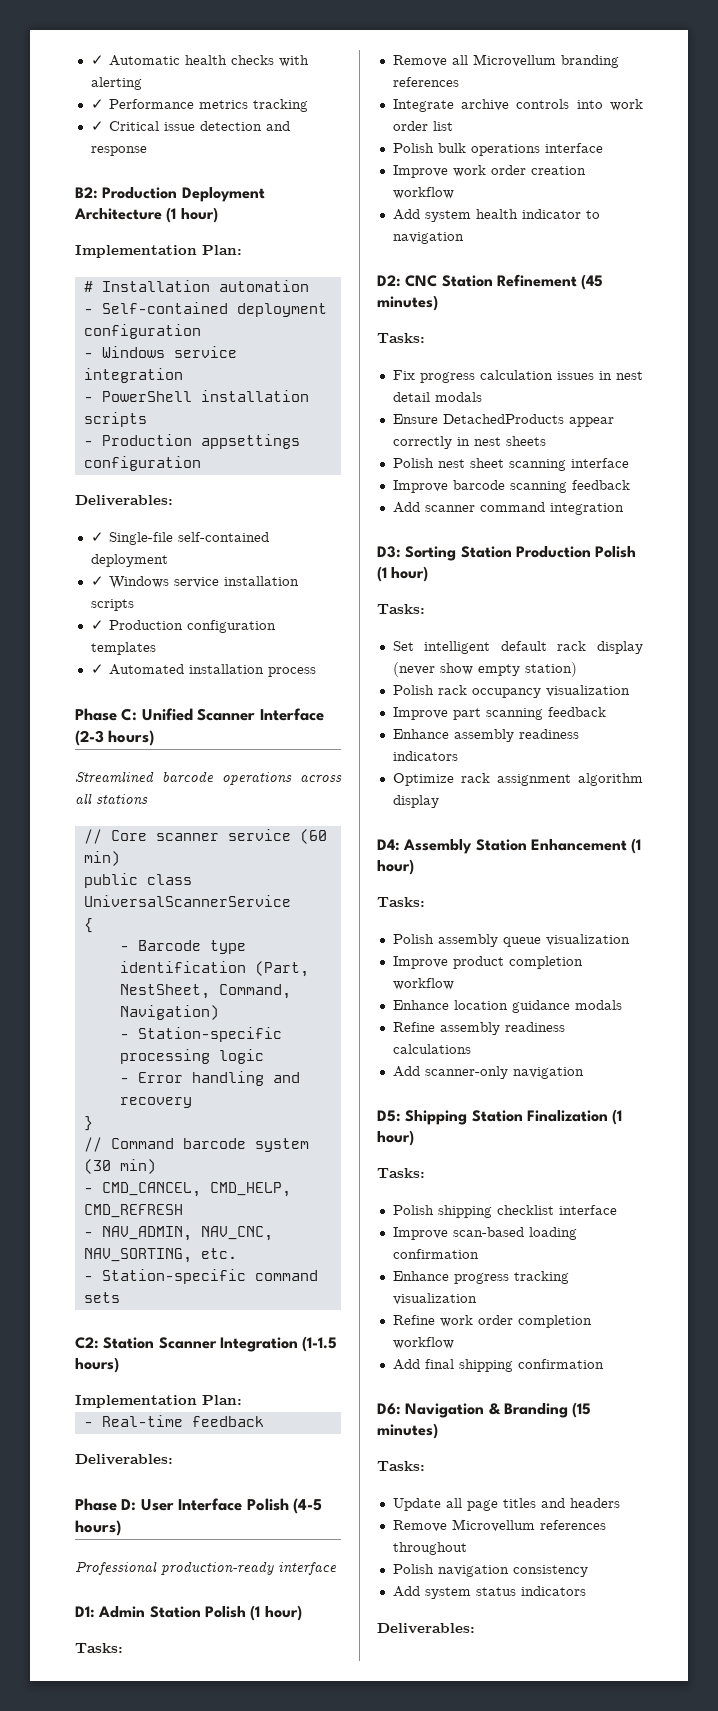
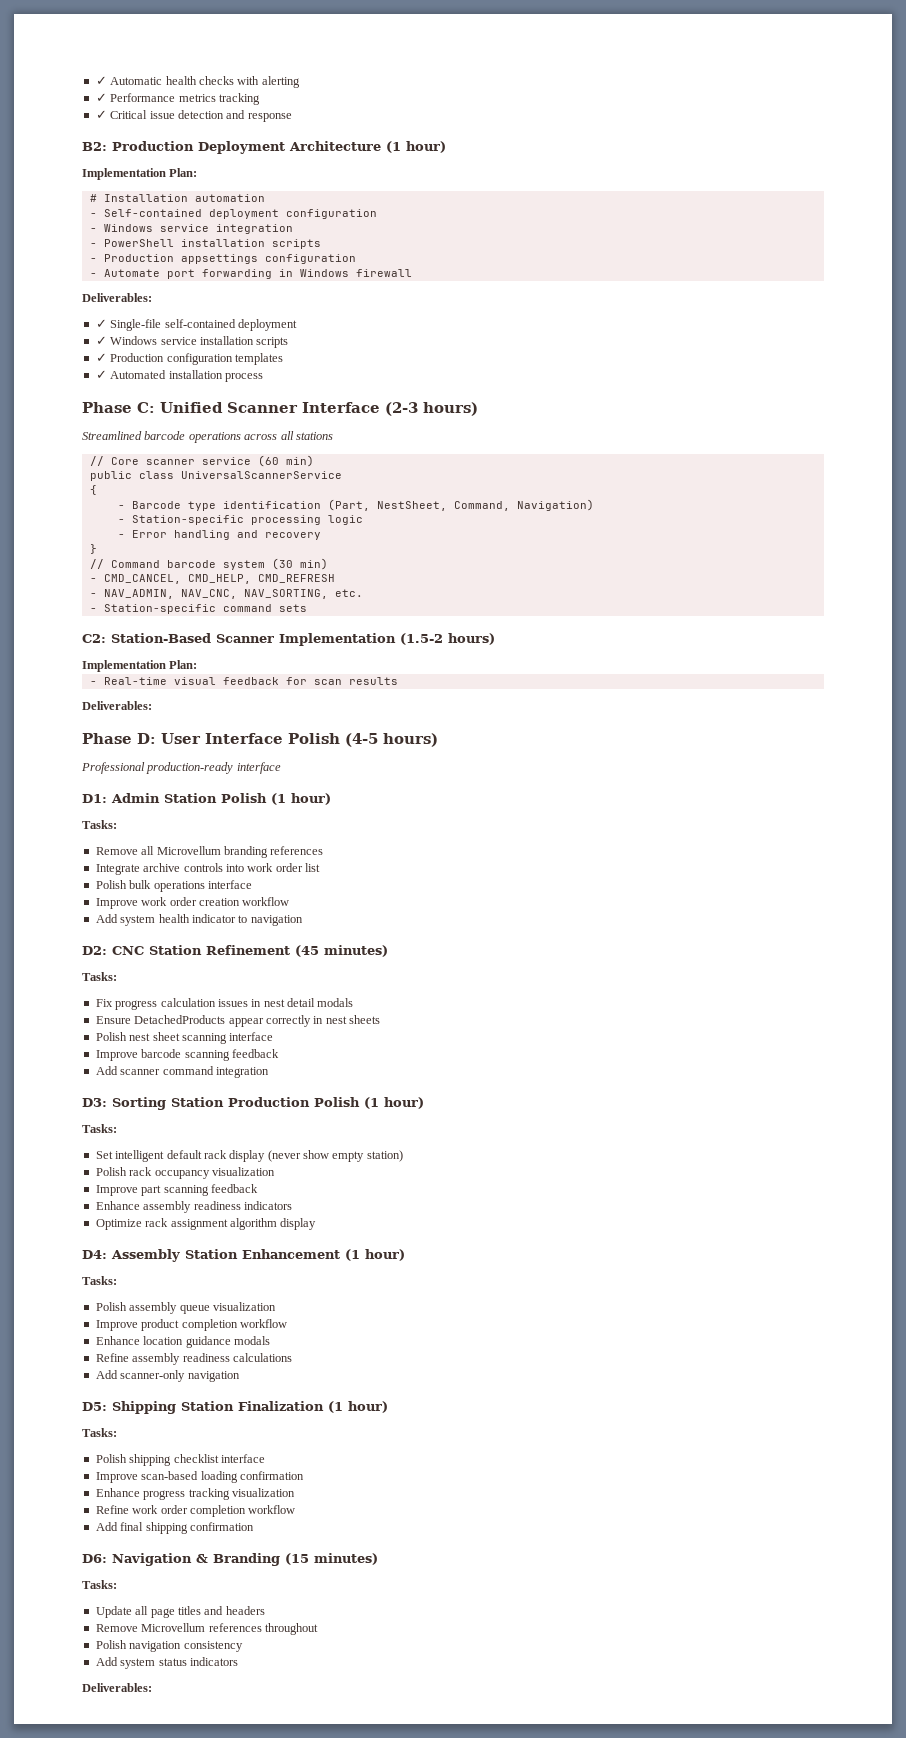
(201, 463) none -> [89,269,412,279] // - Automate port forwarding in Windows firewall
[103,1336,338,1352] Station Scanner Integration (1-1.5 -> [111,633,443,646] Station-Based Scanner Implementation (1.5-2
[191,1416,264,1427] feedback -> [173,677,398,685] visual feedback for scan results

